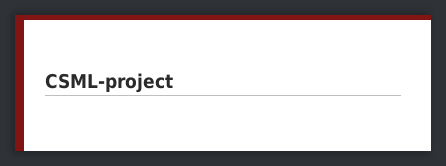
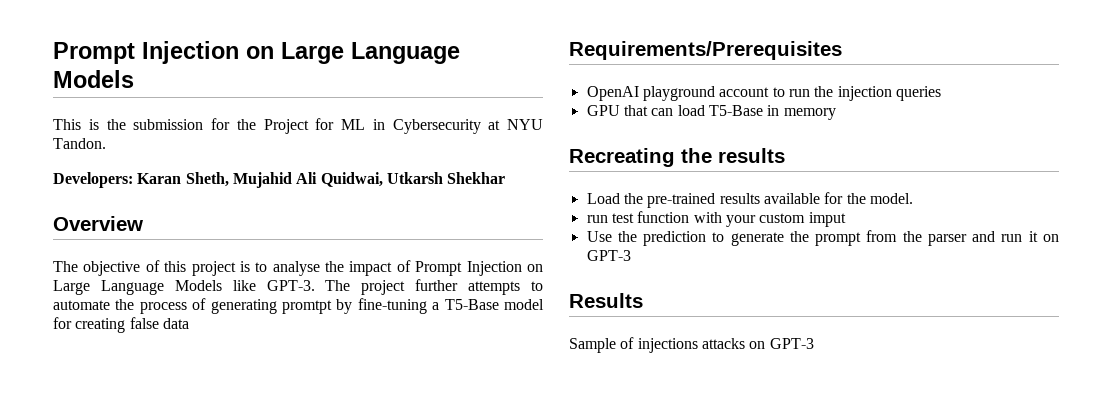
[45,73,173,93] CSML-project -> [53,41,460,64] [53,70,134,88] [53,118,543,134] [53,138,106,149] [53,172,506,188] [53,216,143,231] [53,260,543,276] [53,279,544,295] [53,298,544,314] [53,317,189,333] [569,41,842,60] [586,86,941,101] [586,105,836,120] [569,148,785,167] [586,192,913,208] [586,211,846,227] [586,230,1059,246] [586,250,631,261] [569,293,643,308] [569,337,814,353] Prompt Injection on Large Language Models // This is the submission for the Project for ML in Cybersecurity at NYU Tandon. // Developers: Karan Sheth, Mujahid Ali Quidwai, Utkarsh Shekhar // Overview // The objective of this project is to analyse the impact of Prompt Injection on Large Language Models like GPT-3. The project further attempts to automate the process of generating promtpt by fine-tuning a T5-Base model for creating false data // Requirements/Prerequisites // OpenAI playground account to run the injection queries // GPU that can load T5-Base in memory // Recreating the results // Load the pre-trained results available for the model. // run test function with your custom imput // Use the prediction to generate the prompt from the parser and run it on GPT-3 // Results // Sample of injections attacks on GPT-3

